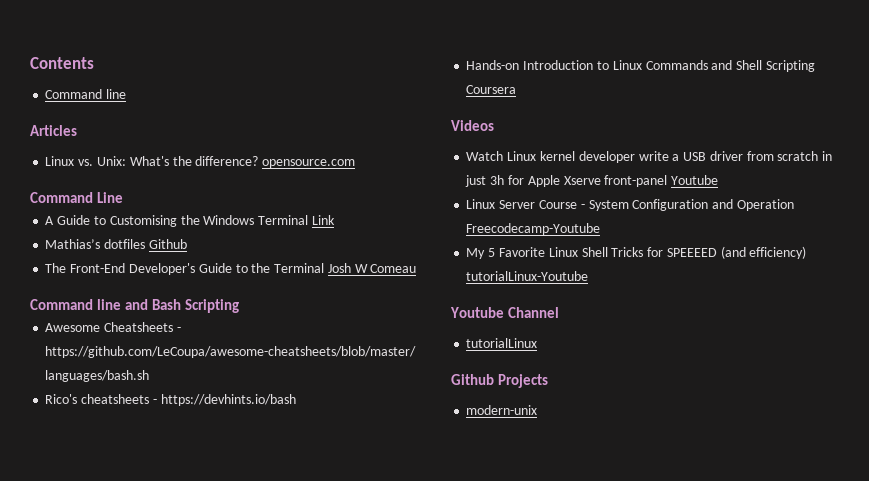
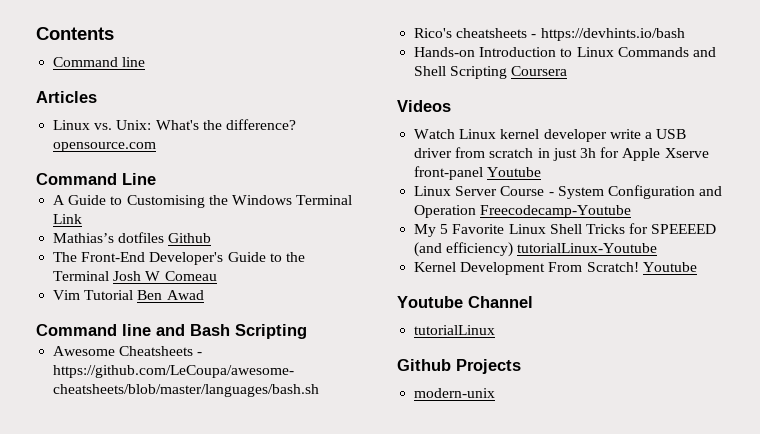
(417, 268) none -> [53,290,204,300] // Vim Tutorial Ben Awad
(589, 276) none -> [414,262,697,275] // Kernel Development From Scratch! Youtube

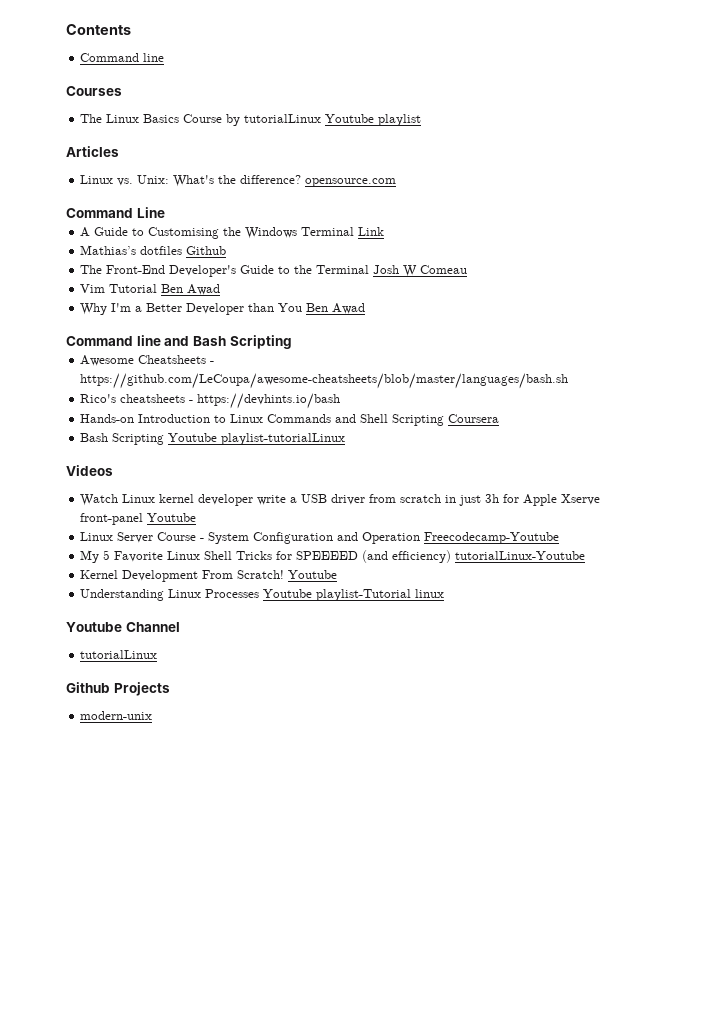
(146, 62) none -> [66,86,122,96] [80,114,422,126] // Courses // The Linux Basics Course by tutorialLinux Youtube playlist
(204, 295) none -> [80,303,366,315] // Why I'm a Better Developer than You Ben Awad
(568, 71) none -> [80,433,346,445] // Bash Scripting Youtube playlist-tutorialLinux
(697, 267) none -> [80,589,445,601] // Understanding Linux Processes Youtube playlist-Tutorial linux

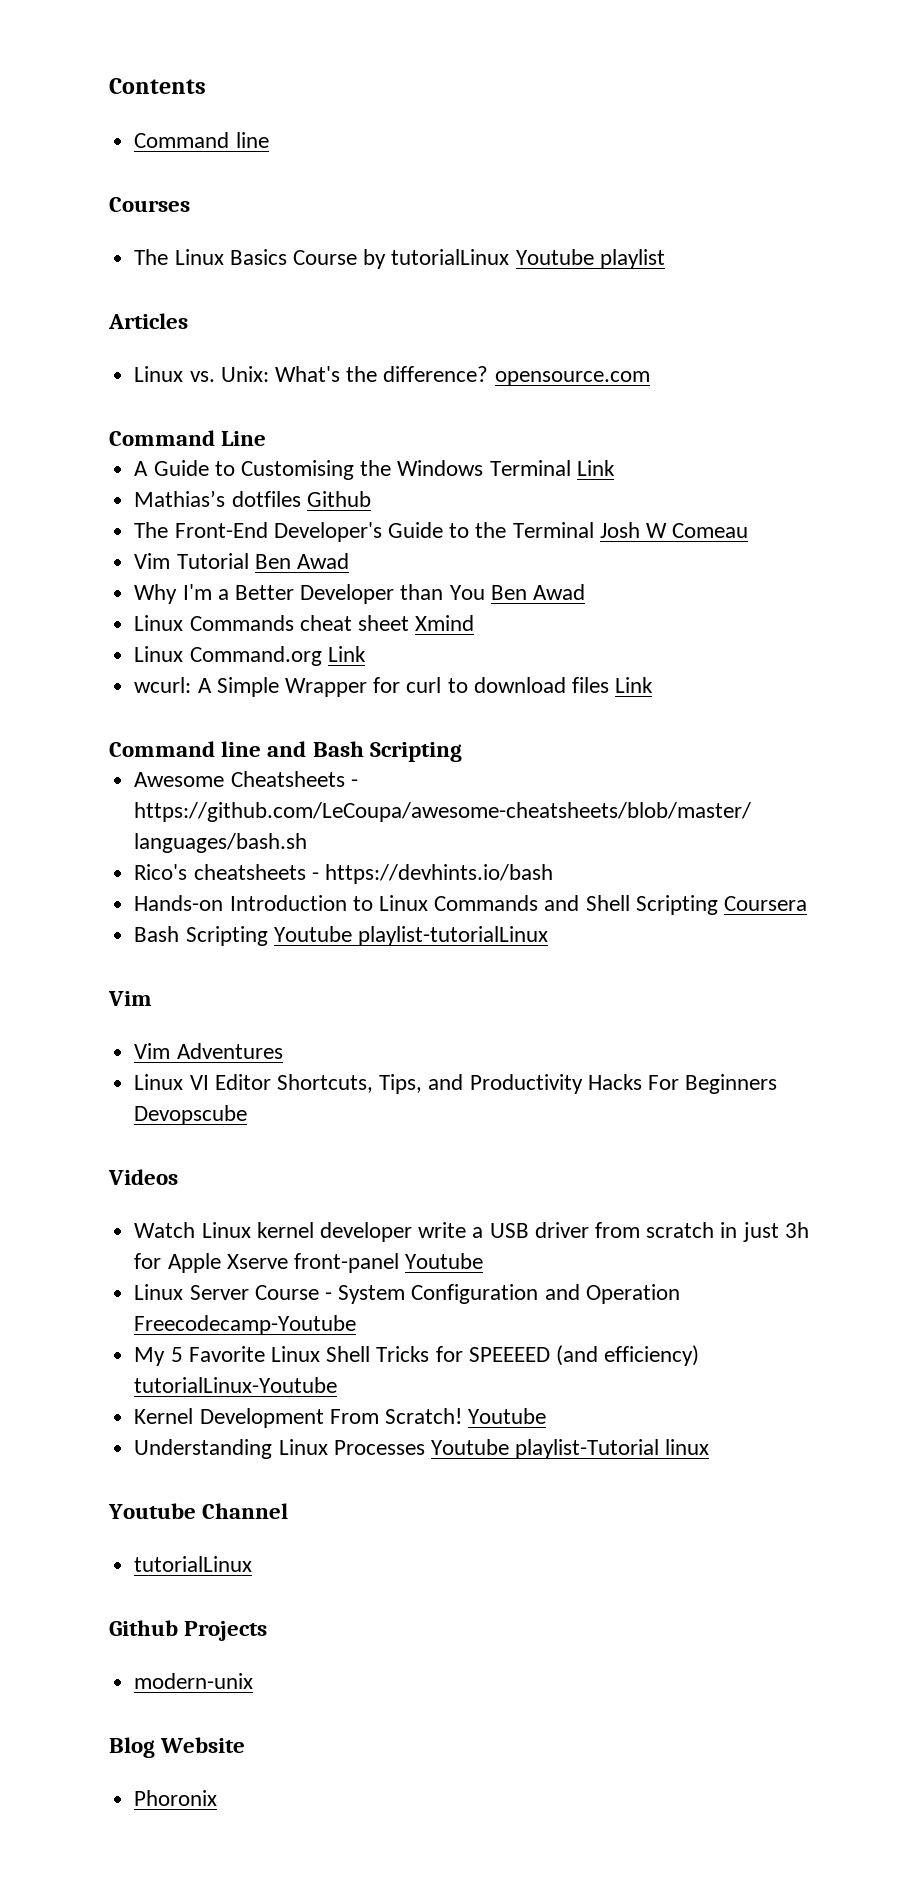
(366, 308) none -> [134,615,475,631] [134,646,366,666] [134,677,654,697] // Linux Commands cheat sheet Xmind // Linux Command.org Link // wcurl: A Simple Wrapper for curl to download files Link
(346, 439) none -> [108,991,152,1006] [134,1043,283,1059] [134,1074,778,1094] [134,1105,248,1125] // Vim // Vim Adventures // Linux VI Editor Shortcuts, Tips, and Productivity Hacks For Beginners Devopscube
(153, 715) none -> [109,1737,246,1758] [134,1790,218,1806] // Blog Website // Phoronix

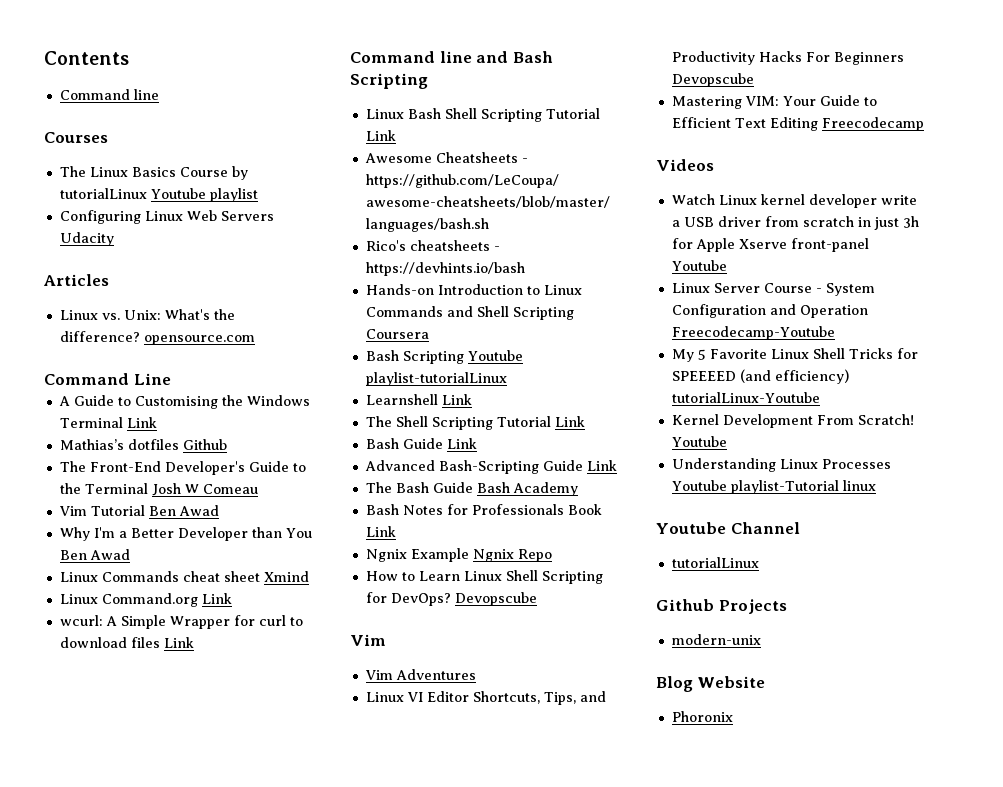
(665, 259) none -> [59,210,274,224] [59,232,114,246] // Configuring Linux Web Servers Udacity
(462, 752) none -> [365,108,600,122] [365,130,396,141] // Linux Bash Shell Scripting Tutorial Link
(548, 936) none -> [365,394,472,405] [365,416,585,430] [365,438,477,449] [364,460,617,474] [365,482,578,496] [365,504,602,515] [365,526,396,537] [365,548,552,562] [365,570,603,584] [365,592,537,606] // Learnshell Link // The Shell Scripting Tutorial Link // Bash Guide Link // Advanced Bash-Scripting Guide Link // The Bash Guide Bash Academy // Bash Notes for Professionals Book Link // Ngnix Example Ngnix Repo // How to Learn Linux Shell Scripting for DevOps? Devopscube
(248, 1115) none -> [671,95,877,109] [671,117,924,131] // Mastering VIM: Your Guide to Efficient Text Editing Freecodecamp

